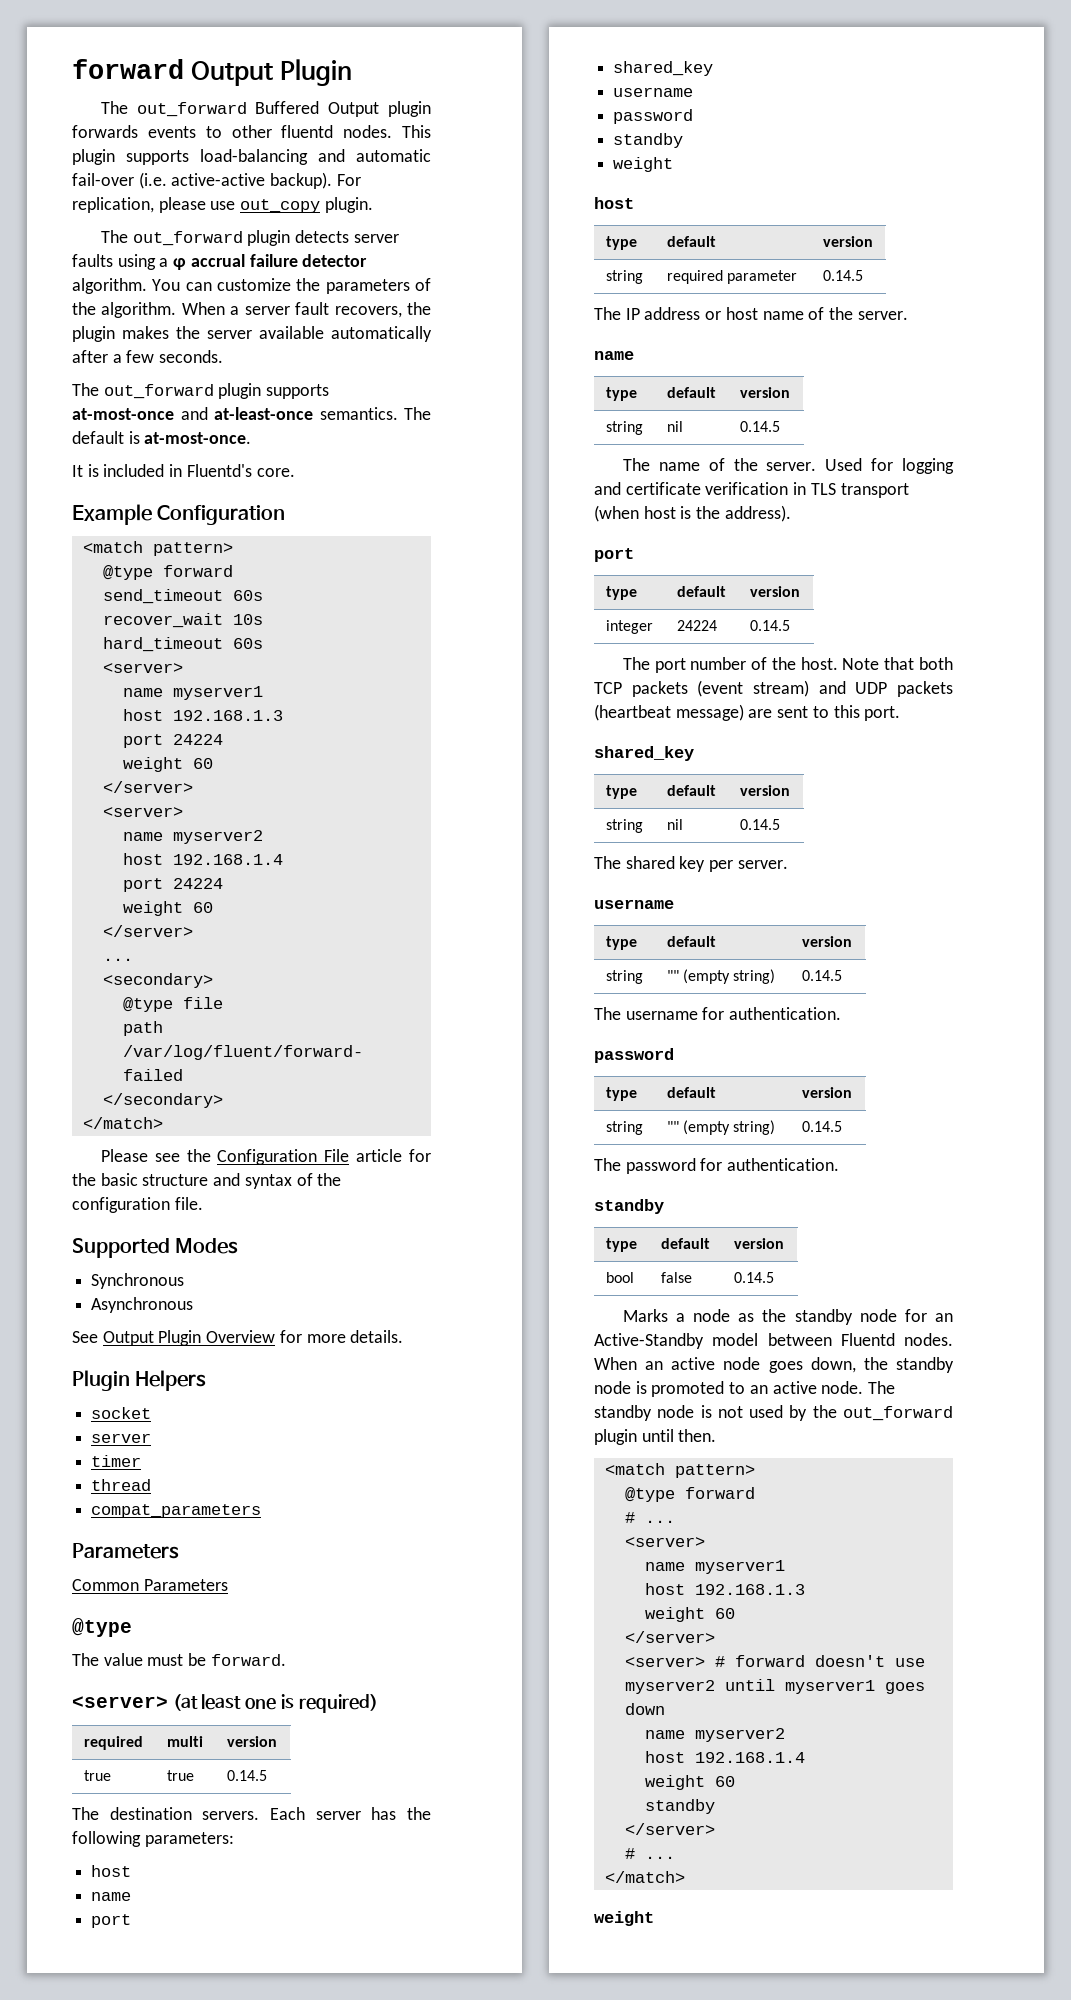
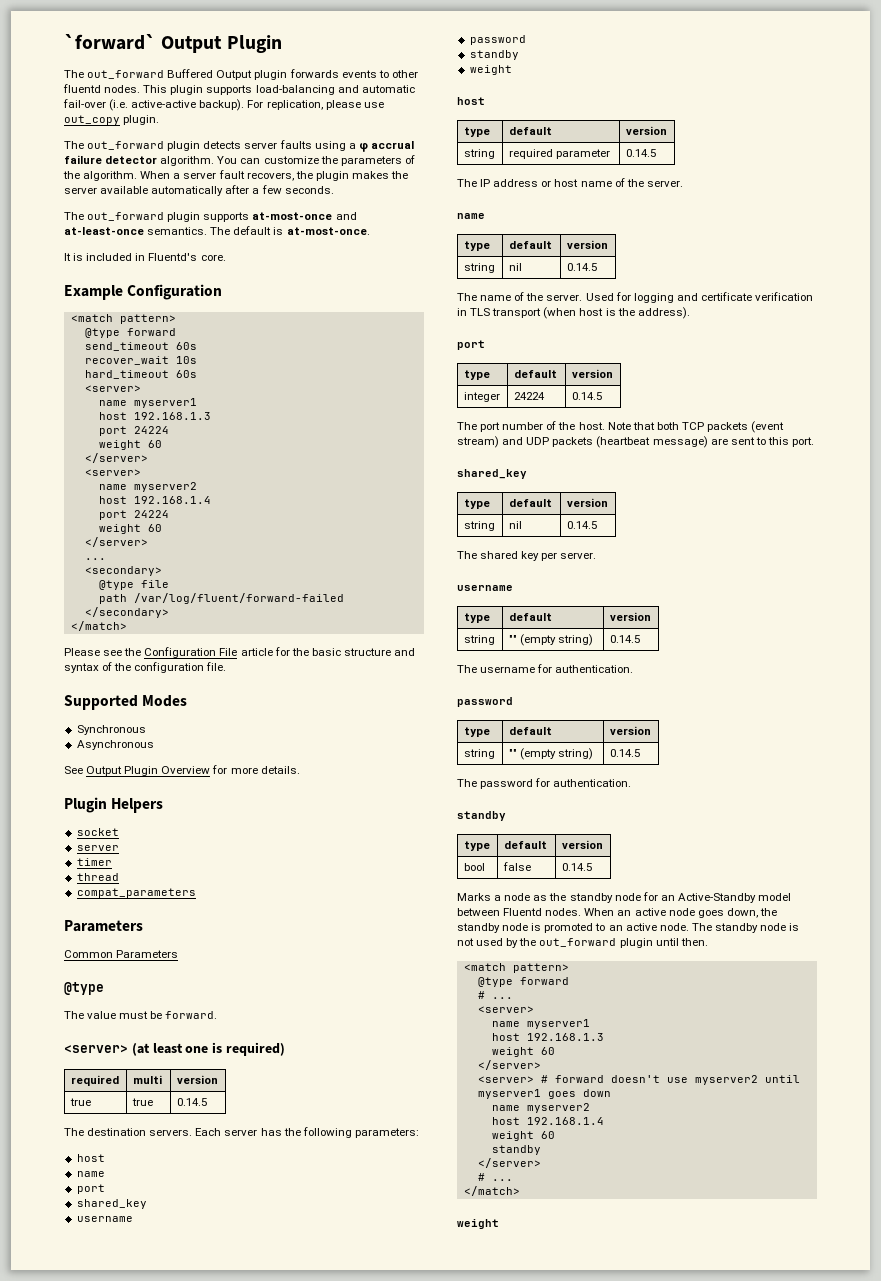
[72,59,184,79] forward -> [64,34,156,50] `forward`

